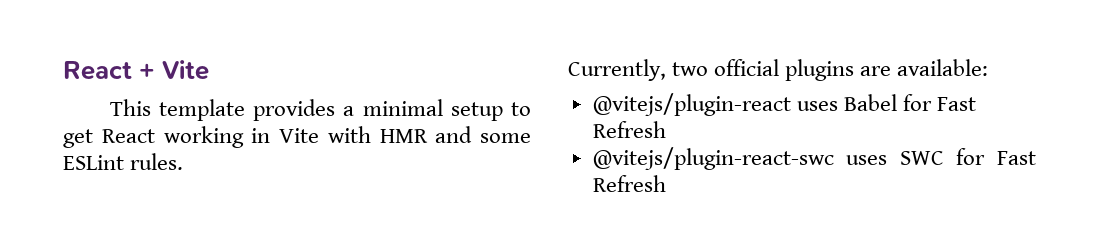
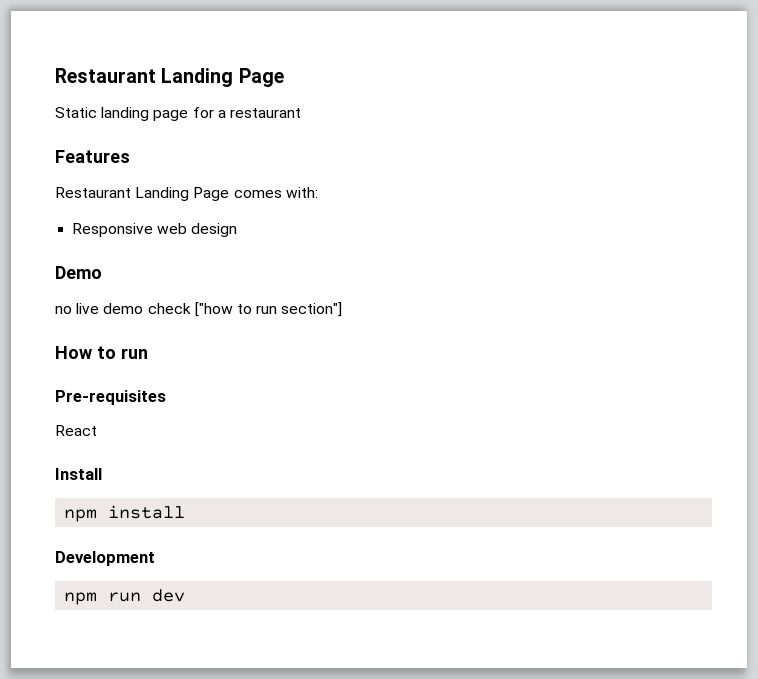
[63,60,210,80] [109,99,532,121] [63,126,531,148] [63,153,184,170] [568,59,989,81] [592,93,977,116] [592,121,666,138] [592,147,1036,170] [592,175,666,192] React + Vite // This template provides a minimal setup to get React working in Vite with HMR and some ESLint rules. // Currently, two official plugins are available: // @vitejs/plugin-react uses Babel for Fast Refresh // @vitejs/plugin-react-swc uses SWC for Fast Refresh -> [55,68,284,87] [55,107,301,121] [55,150,130,163] [55,187,318,201] [72,223,238,237] [55,266,102,279] [55,302,343,317] [55,346,148,359] [55,390,166,405] [55,425,97,436] [55,468,102,480] [64,505,186,522] [55,551,155,566] [64,589,186,605] Restaurant Landing Page // Static landing page for a restaurant // Features // Restaurant Landing Page comes with: // Responsive web design // Demo // no live demo check ["how to run section"] // How to run // Pre-requisites // React // Install // npm install // Development // npm run dev

